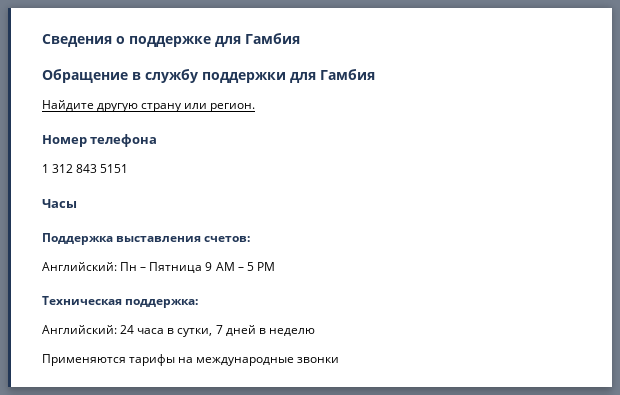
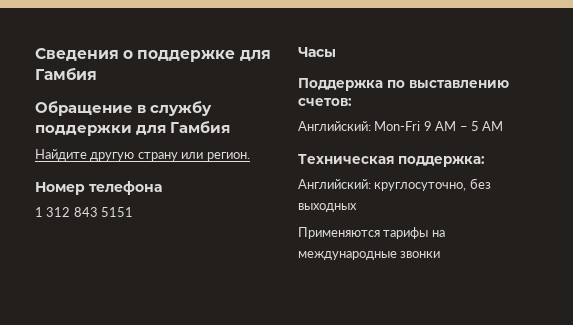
[116,236,202,242] выставления -> [387,80,509,88] по выставлению
[120,262,203,273] Пн – Пятница -> [374,121,421,131] Mon-Fri
[256,262,275,271] PM -> [482,121,504,131] AM
[120,325,315,337] 24 часа в сутки, 7 дней в неделю -> [374,178,491,191] [298,203,357,212] круглосуточно, без выходных

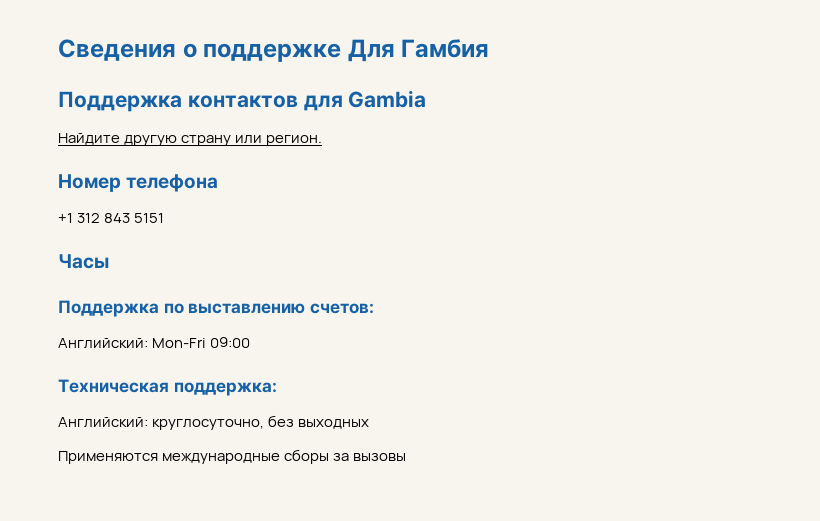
[239,50,271,61] [35,67,97,80] [35,101,213,116] [35,121,231,136] для Гамбия // Обращение в службу поддержки для Гамбия -> [347,39,490,62] [58,90,427,112] Для Гамбия // Поддержка контактов для Gambia
[35,207,43,217] 1 -> [58,213,73,223] +1
[423,121,504,131] 9 AM – 5 AM -> [210,337,251,348] 09:00
[383,227,445,239] [298,251,441,260] тарифы на международные звонки -> [162,449,407,464] международные сборы за вызовы

